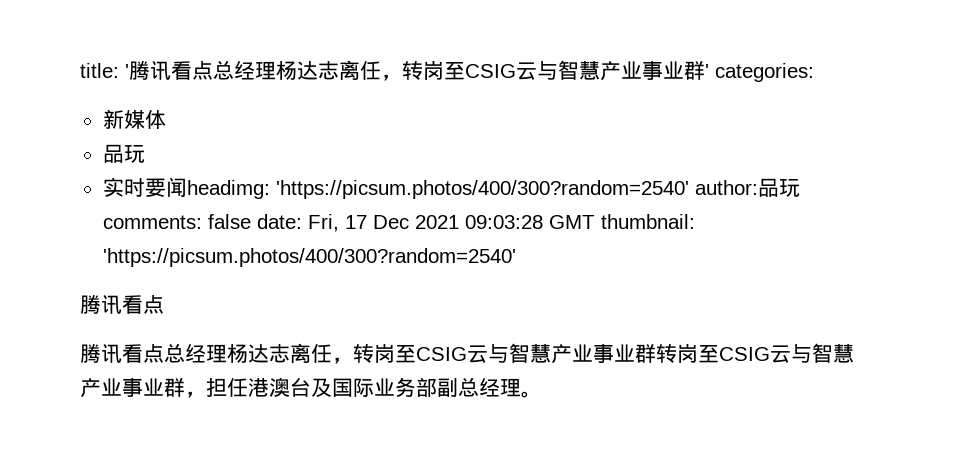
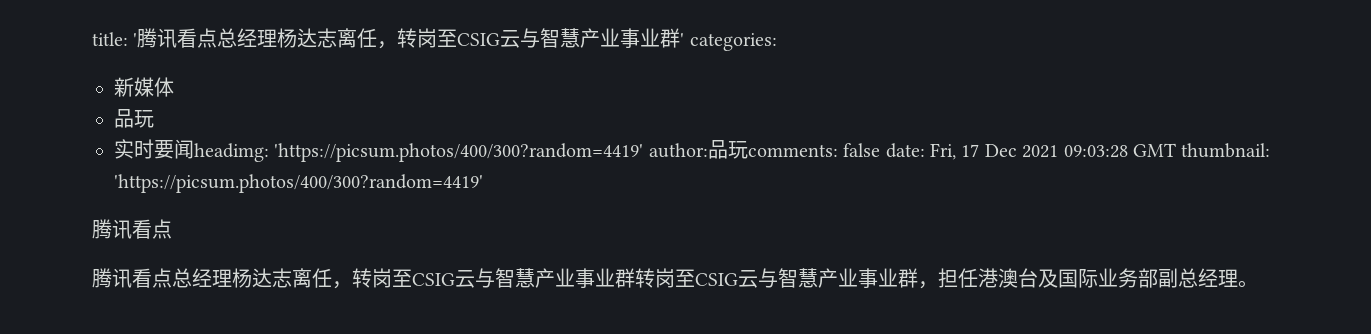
[275,180,689,199] 'https://picsum.photos/400/300?random=2540' -> [274,143,644,162] 'https://picsum.photos/400/300?random=4419'
[102,248,516,267] 'https://picsum.photos/400/300?random=2540' -> [114,174,483,193] 'https://picsum.photos/400/300?random=4419'

